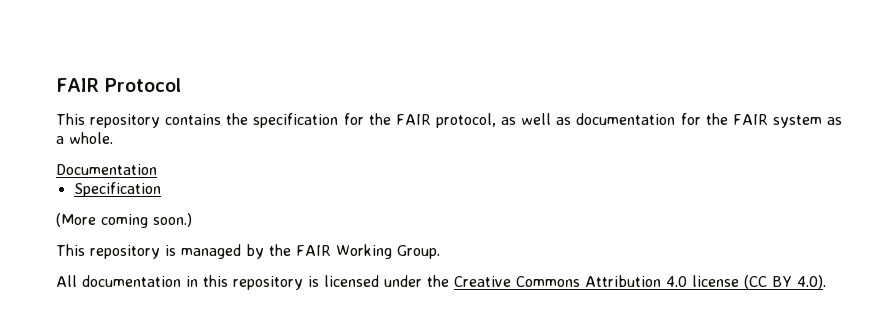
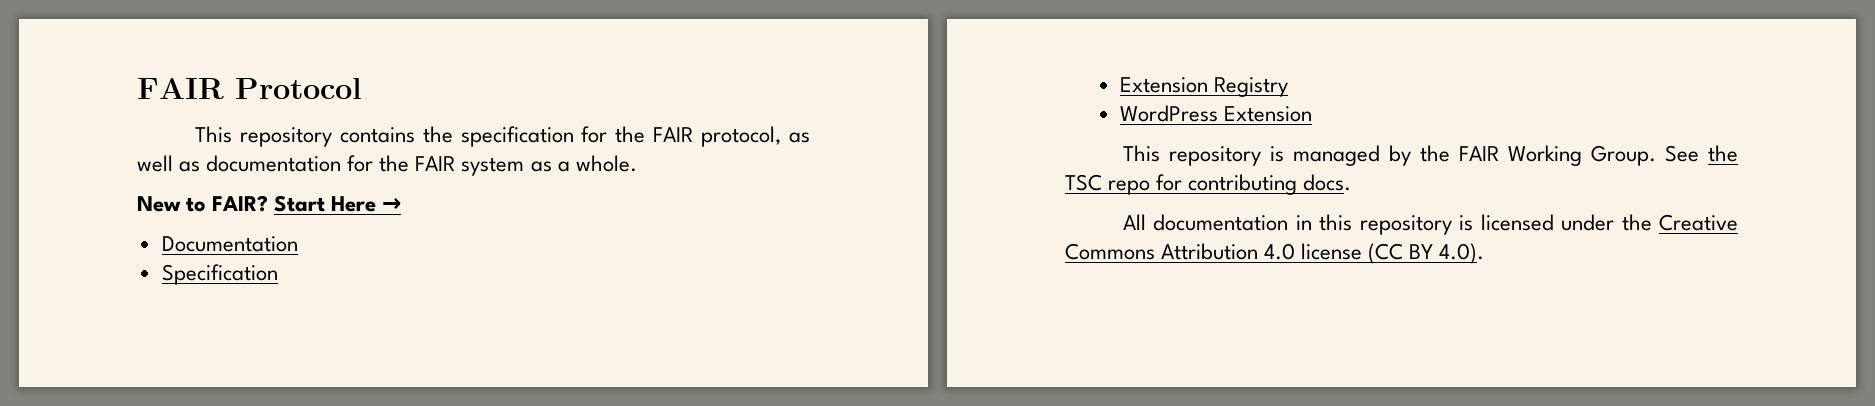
[56,164,157,175] [73,182,161,197] [56,213,192,228] Documentation // Specification // (More coming soon.) -> [137,195,402,212] [161,236,298,252] [161,264,278,285] [1120,77,1289,97] [1120,105,1313,122] New to FAIR? Start Here → // Documentation // Specification // Extension Registry // WordPress Extension
(440, 252) none -> [1664,145,1738,162] [1065,174,1352,195] See the TSC repo for contributing docs.

